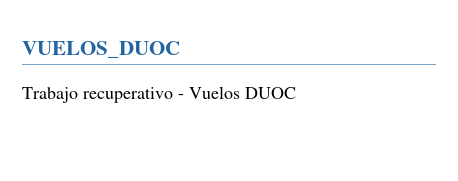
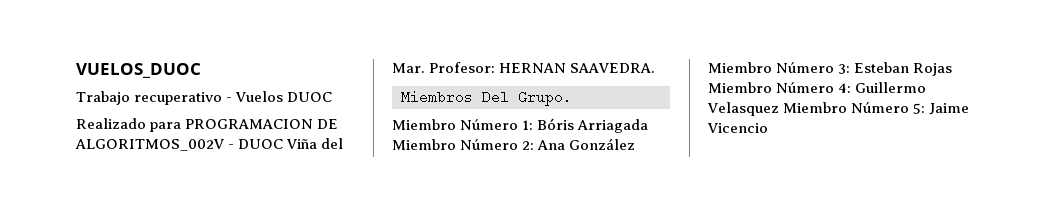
(296, 93) none -> [76,118,339,132] [75,138,344,151] [392,62,656,73] [401,90,572,106] [392,118,649,133] [392,138,636,150] [708,62,953,76] [708,82,927,93] [707,102,970,116] [707,123,768,133] // Realizado para PROGRAMACION DE ALGORITMOS_002V - DUOC Viña del Mar. Profesor: HERNAN SAAVEDRA. // Miembros Del Grupo. // Miembro Número 1: Bóris Arriagada Miembro Número 2: Ana González Miembro Número 3: Esteban Rojas Miembro Número 4: Guillermo Velasquez Miembro Número 5: Jaime Vicencio

